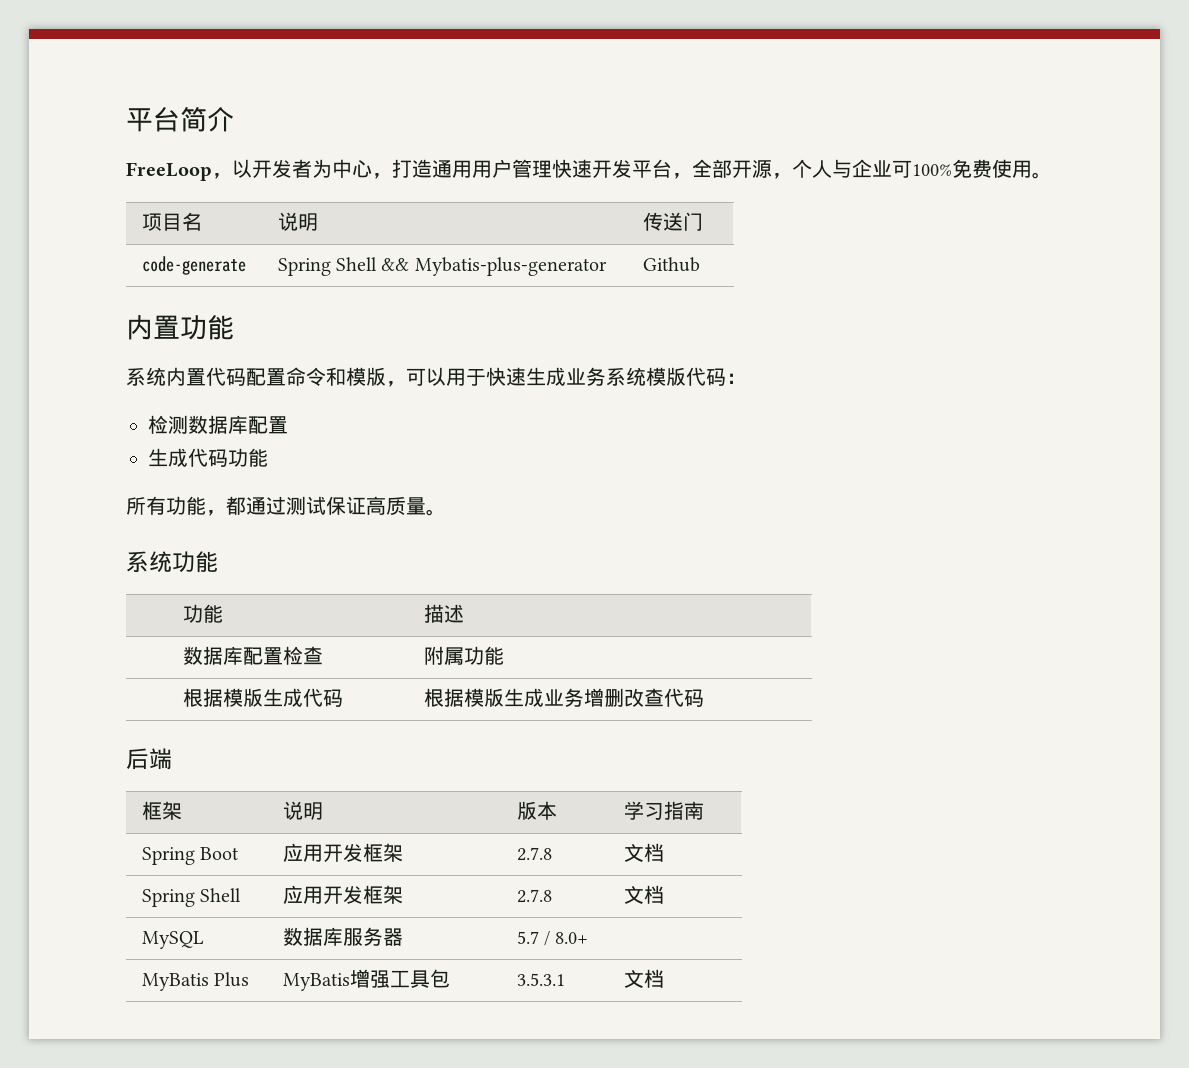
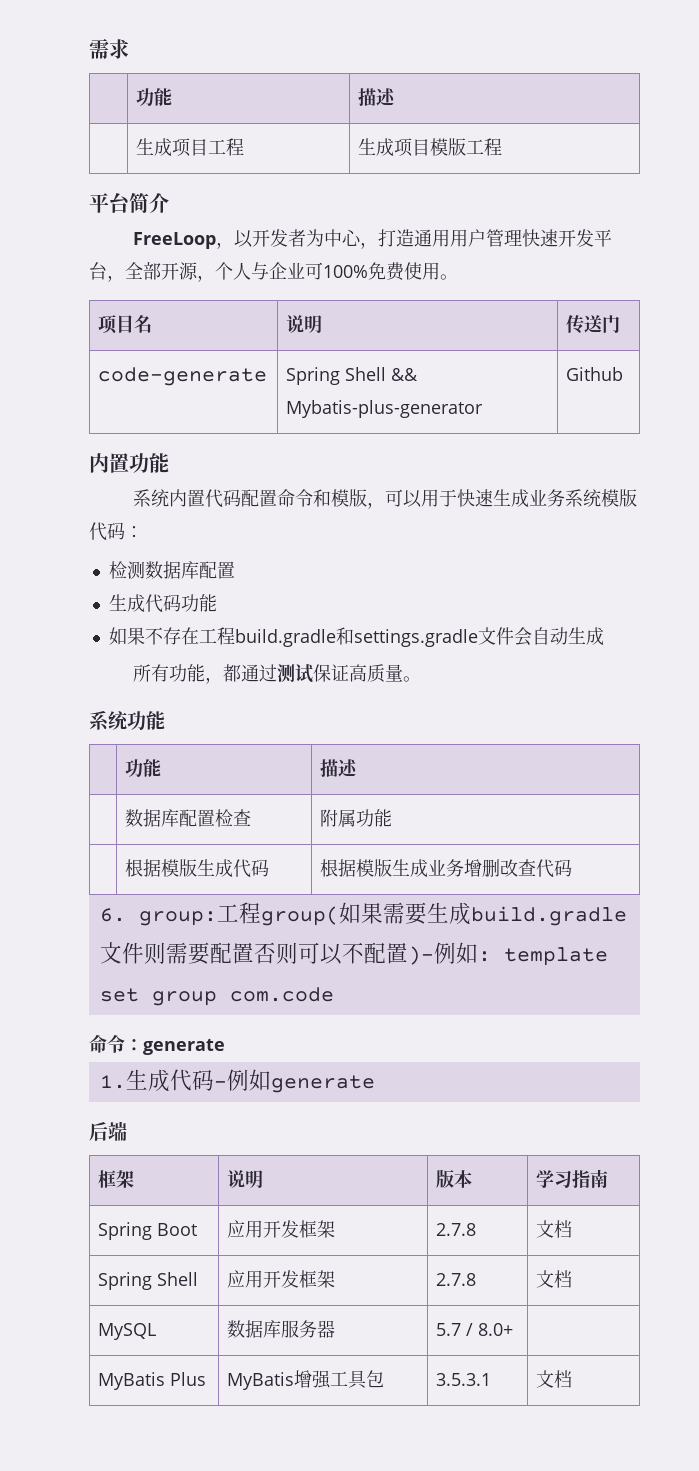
(126, 120) none -> [89,38,129,59] [136,88,173,106] [358,88,397,106] [136,138,245,157] [358,138,503,157] 需求 // | 功能 | 描述 // | 生成项目工程 | 生成项目模版工程 //
(268, 457) none -> [108,627,604,647] // 如果不存在工程build.gradle和settings.gradle文件会自动生成
(704, 698) none -> [99,902,627,926] [99,942,608,966] [99,987,334,1006] [89,1034,225,1055] [99,1069,375,1093] // 6. group:工程group(如果需要生成build.gradle文件则需要配置否则可以不配置)-例如: template set group com.code // 命令：generate // 1.生成代码-例如generate

